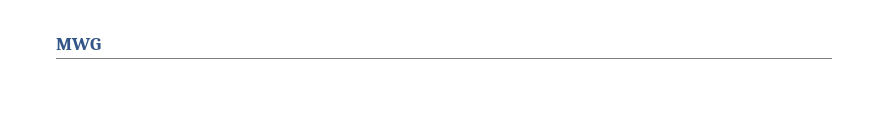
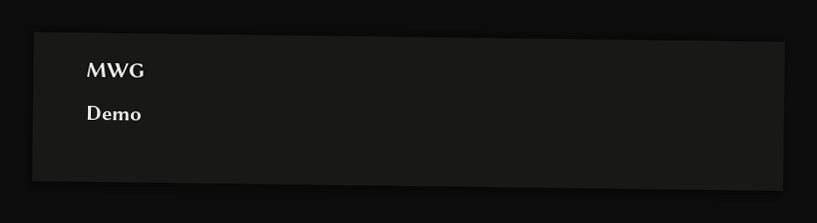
(101, 44) none -> [85,105,143,122] // Demo

